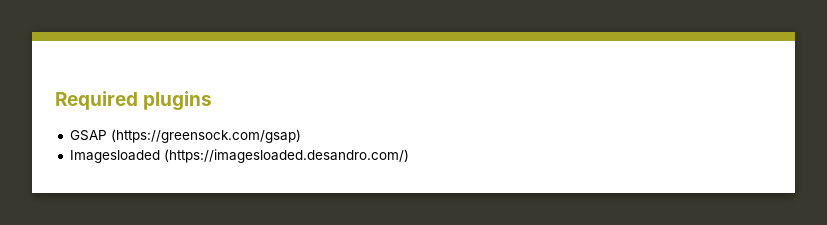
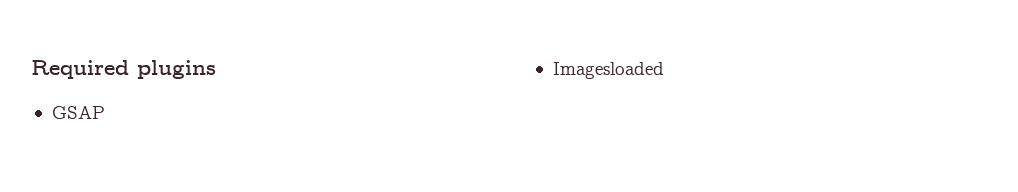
[110,129,301,143] (https://greensock.com/gsap) -> (105, 112) none
[163,149,409,163] (https://imagesloaded.desandro.com/) -> (664, 70) none

